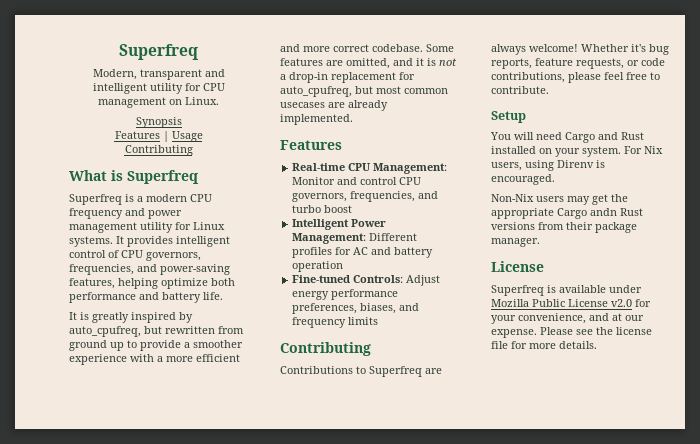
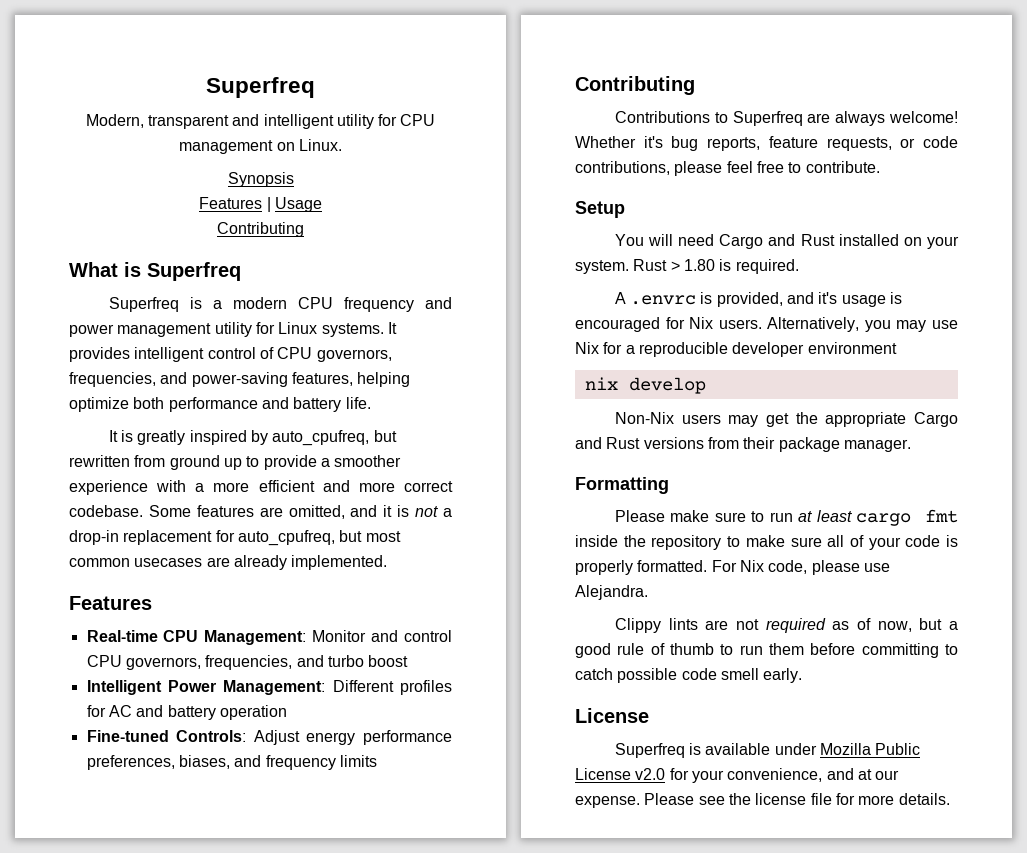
[624,146,663,154] [491,160,605,171] [491,174,555,185] For Nix users, using Direnv is encouraged. -> [633,259,799,274] [614,292,903,307] [575,317,958,332] [575,342,897,357] [584,377,706,394] Rust > 1.80 is required. // A .envrc is provided, and it's usage is encouraged for Nix users. Alternatively, you may use Nix for a reproducible developer environment // nix develop
[590,208,617,216] andn -> [575,437,602,449] and
(540, 242) none -> [575,477,669,494] [614,509,959,526] [575,535,958,550] [575,560,890,575] [575,585,648,600] [614,618,959,633] [575,643,958,658] [575,668,803,683] // Formatting // Please make sure to run at least cargo fmt inside the repository to make sure all of your code is properly formatted. For Nix code, please use Alejandra. // Clippy lints are not required as of now, but a good rule of thumb to run them before committing to catch possible code smell early.

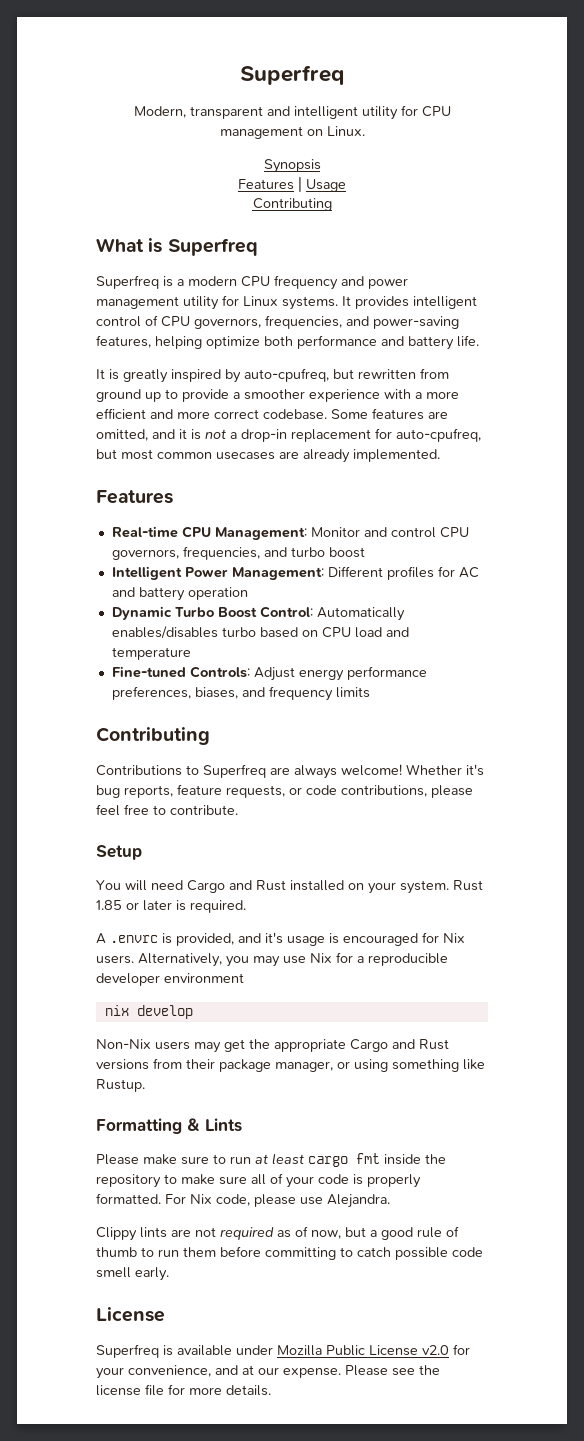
[272,430,370,446] auto_cpufreq, -> [244,368,329,382] auto-cpufreq,
[237,530,335,546] auto_cpufreq, -> [396,428,481,442] auto-cpufreq,
(287, 712) none -> [111,606,405,621] [111,626,409,639] [111,647,191,660] // Dynamic Turbo Boost Control: Automatically enables/disables turbo based on CPU load and temperature
[670,259,715,271] > 1.80 -> [96,900,172,911] 1.85 or later
[843,439,911,452] manager. -> [275,1059,485,1072] [96,1079,145,1092] manager, or using something like Rustup.
(669, 485) none -> [187,1118,242,1132] & Lints

